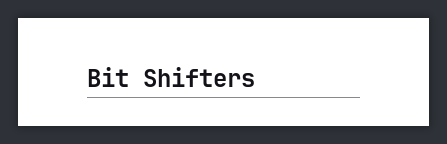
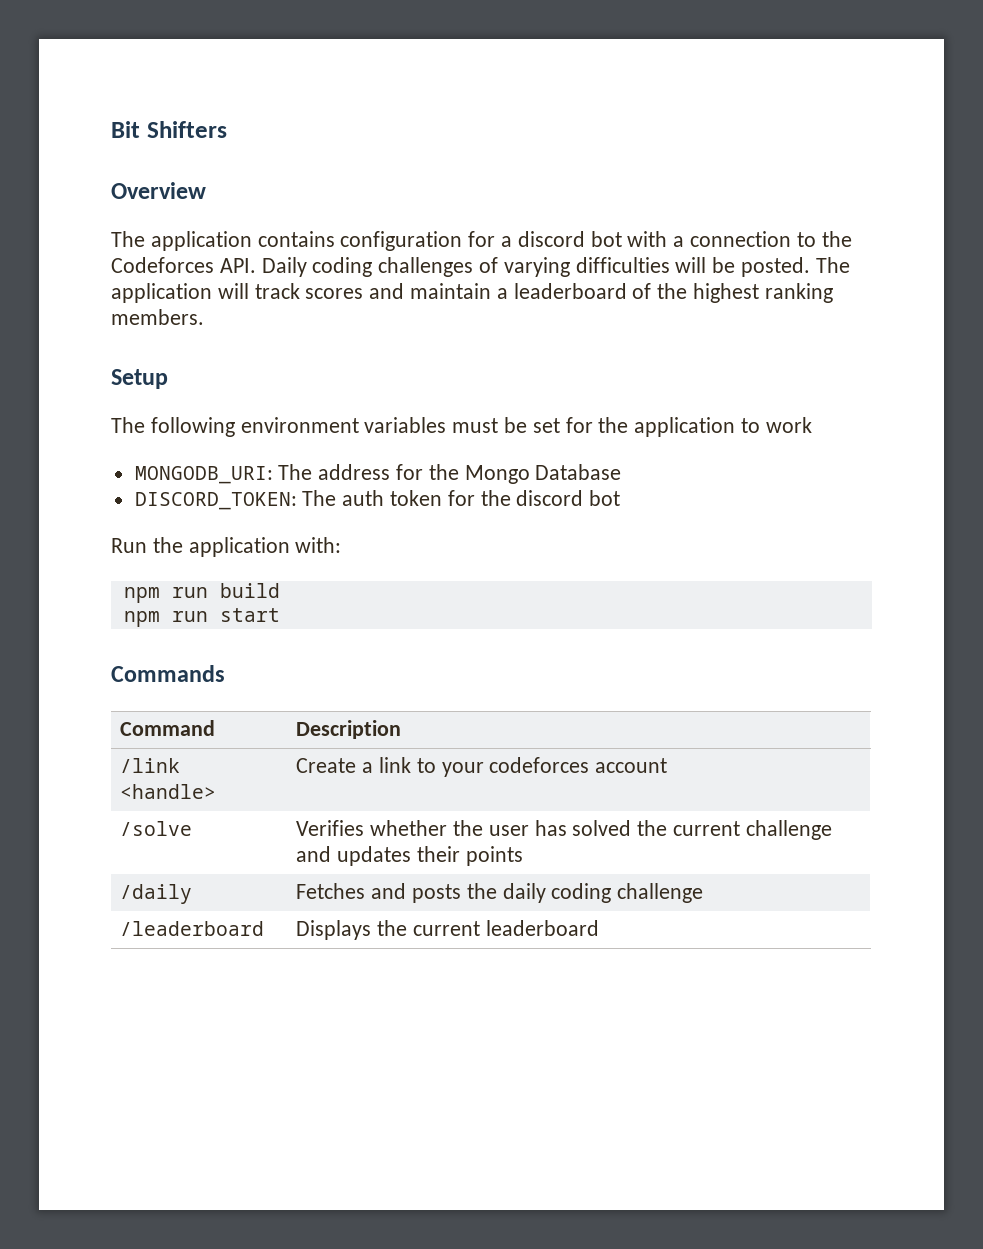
(255, 77) none -> [111,182,206,199] [111,231,852,251] [111,257,850,277] [111,283,833,303] [111,309,204,325] [111,369,168,389] [111,417,812,437] [134,464,622,484] [134,490,621,510] [111,537,342,557] [123,583,280,603] [123,608,280,627] [111,665,225,682] [120,720,216,736] [296,720,402,739] [120,758,181,773] [120,784,217,799] [296,757,668,777] [120,821,193,836] [296,820,832,840] [296,846,523,866] [120,884,193,904] [296,883,704,903] [120,921,265,936] [296,920,599,940] // Overview // The application contains configuration for a discord bot with a connection to the Codeforces API. Daily coding challenges of varying difficulties will be posted. The application will track scores and maintain a leaderboard of the highest ranking members. // Setup // The following environment variables must be set for the application to work // MONGODB_URI: The address for the Mongo Database // DISCORD_TOKEN: The auth token for the discord bot // Run the application with: // npm run build // npm run start // Commands // Command | Description // /link <handle> | Create a link to your codeforces account // /solve | Verifies whether the user has solved the current challenge and updates their points // /daily | Fetches and posts the daily coding challenge // /leaderboard | Displays the current leaderboard

